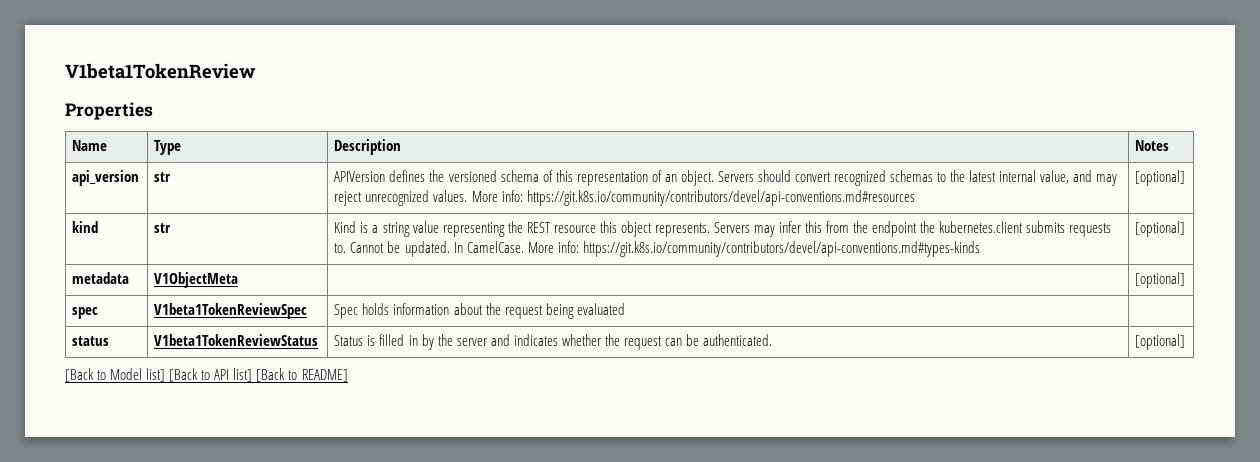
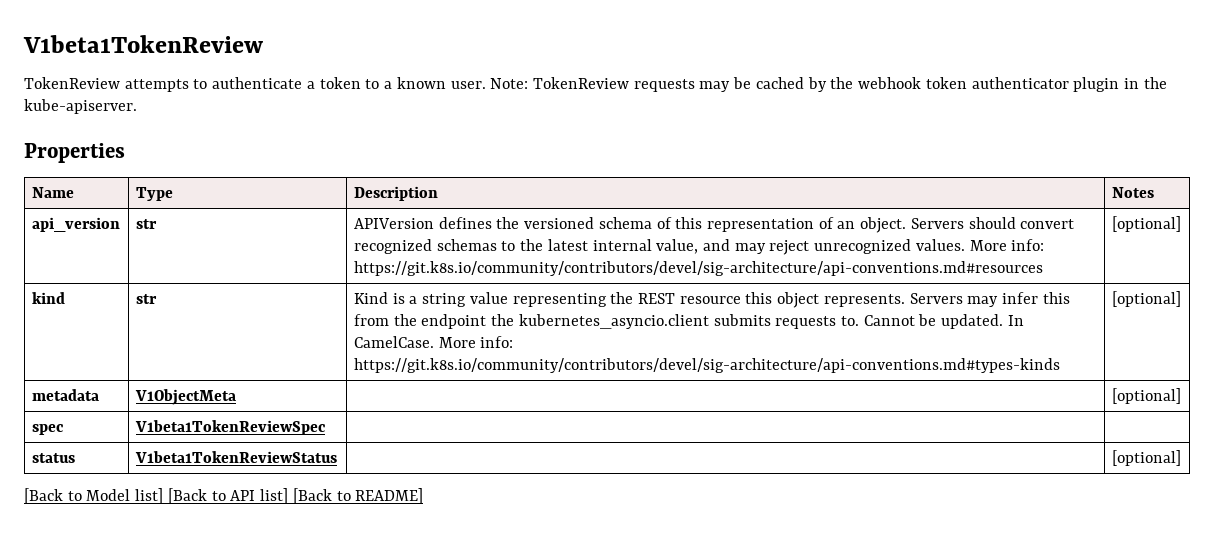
(256, 71) none -> [24,77,1167,92] [24,99,137,114] // TokenReview attempts to authenticate a token to a known user. Note: TokenReview requests may be cached by the webhook token authenticator plugin in the kube-apiserver.
[526,190,915,206] https://git.k8s.io/community/contributors/devel/api-conventions.md#resources -> [353,261,1043,276] https://git.k8s.io/community/contributors/devel/sig-architecture/api-conventions.md#resources
[939,221,1024,233] kubernetes.client -> [518,314,709,329] kubernetes_asyncio.client
[582,241,980,257] https://git.k8s.io/community/contributors/devel/api-conventions.md#types-kinds -> [353,358,1060,373] https://git.k8s.io/community/contributors/devel/sig-architecture/api-conventions.md#types-kinds
[334,303,625,319] [72,336,110,346] [154,334,319,346] [334,334,773,350] Spec holds information about the request being evaluated | // status | V1beta1TokenReviewStatus | Status is filled in by the server and indicates whether the request can be authenticated. -> [31,453,75,463] [134,451,337,463] | // status | V1beta1TokenReviewStatus |

